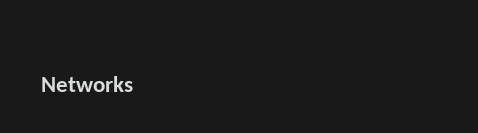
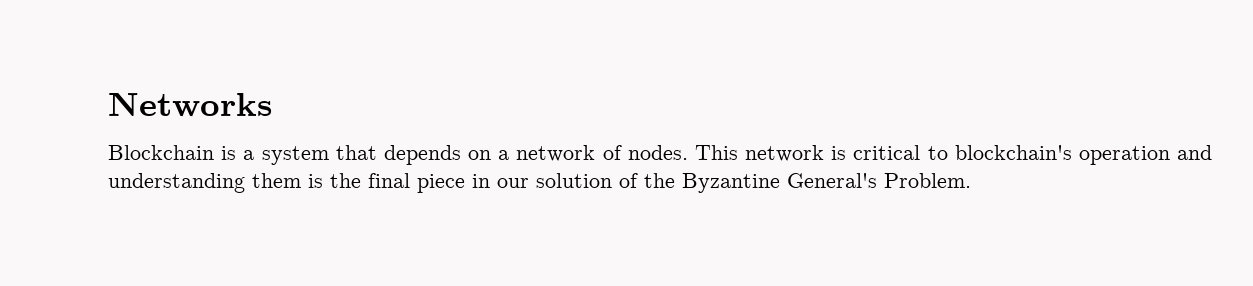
(133, 84) none -> [108,145,1212,165] [108,173,971,193] // Blockchain is a system that depends on a network of nodes. This network is critical to blockchain's operation and understanding them is the final piece in our solution of the Byzantine General's Problem.

